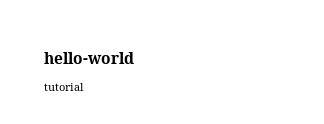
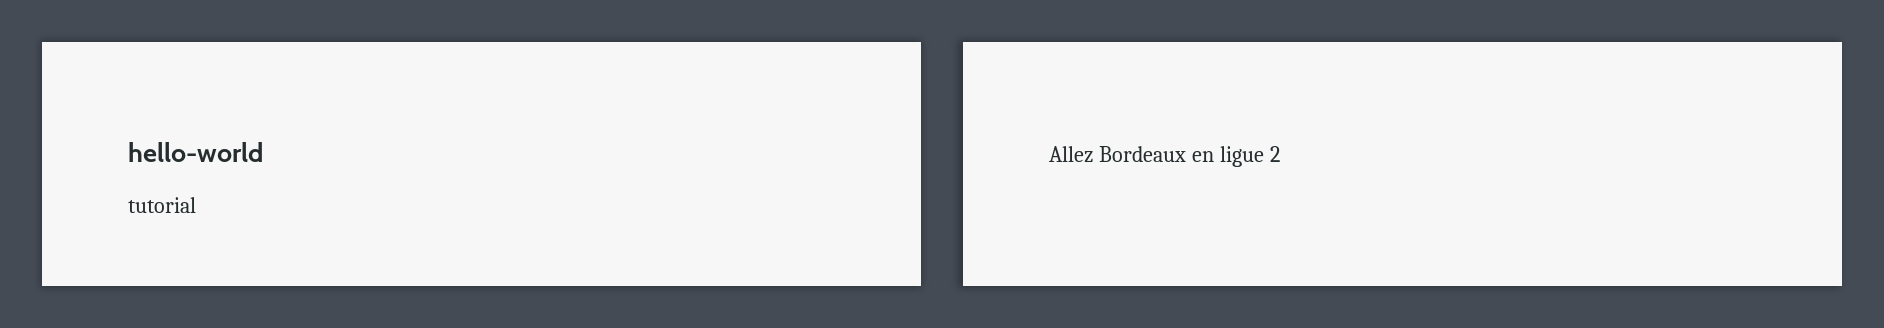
(84, 87) none -> [1049,146,1280,167] // Allez Bordeaux en ligue 2

